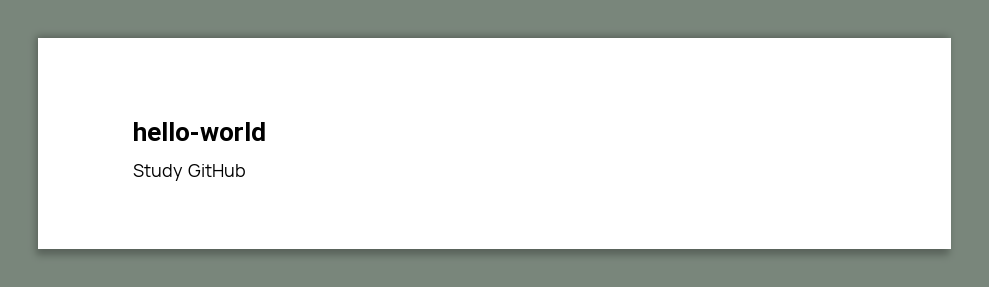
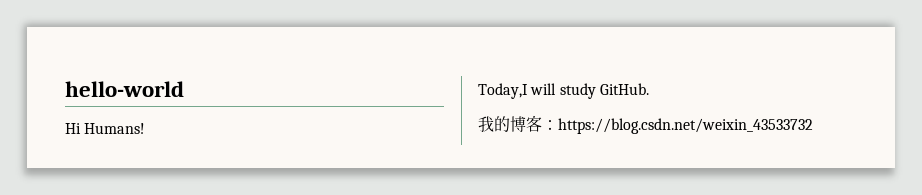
[133,164,246,181] Study GitHub -> [65,123,146,134] [478,83,649,99] [478,115,813,134] Hi Humans! // Today,I will study GitHub. // 我的博客：https://blog.csdn.net/weixin_43533732

